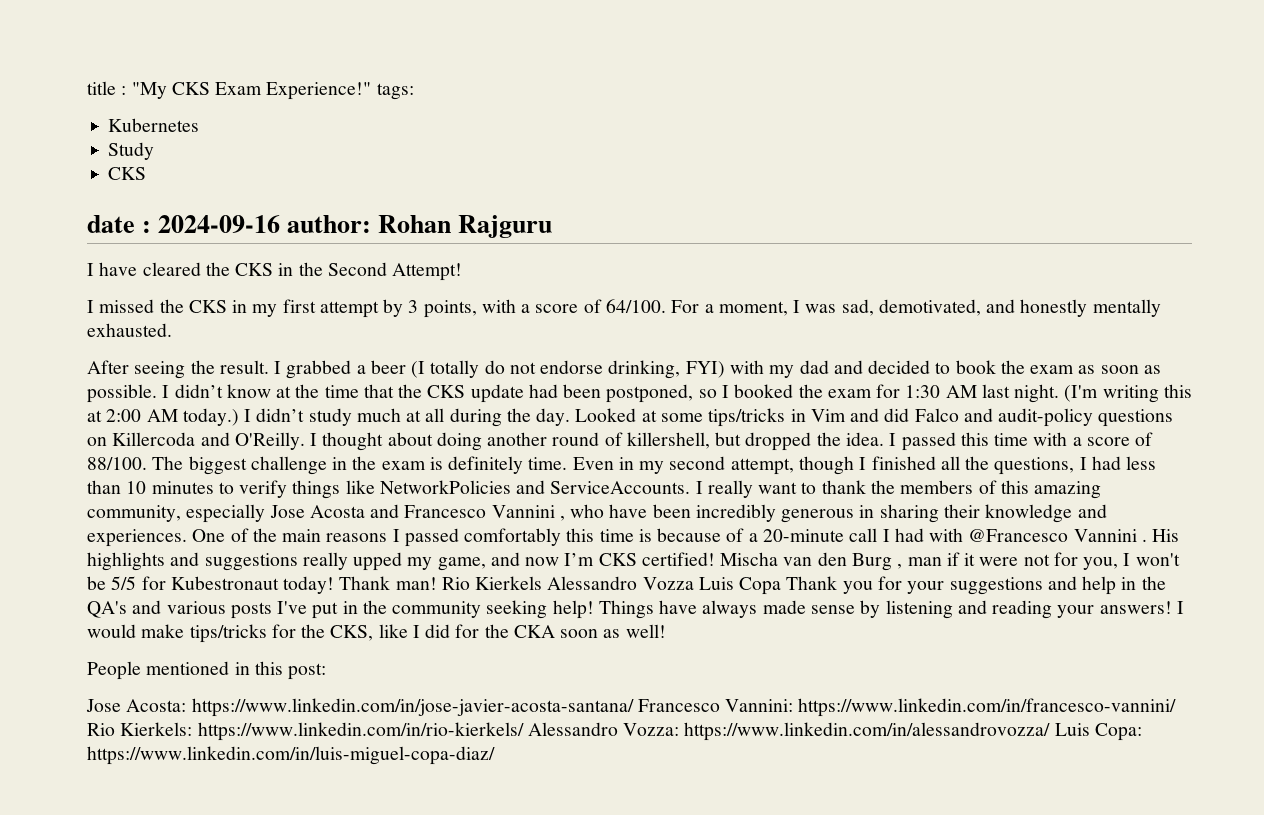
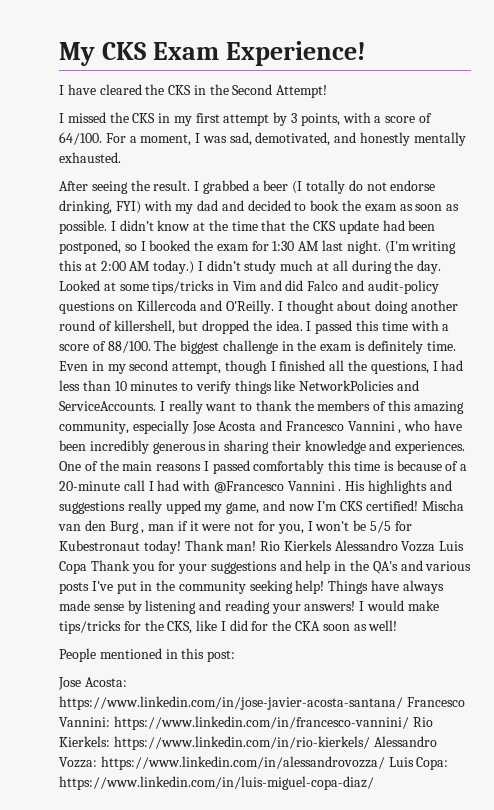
[87,81,414,100] [108,118,200,132] [108,142,155,160] [108,167,147,180] [87,215,553,238] title : "My CKS Exam Experience!" tags: // Kubernetes // Study // CKS // date : 2024-09-16 author: Rohan Rajguru -> [59,41,366,66] My CKS Exam Experience!

